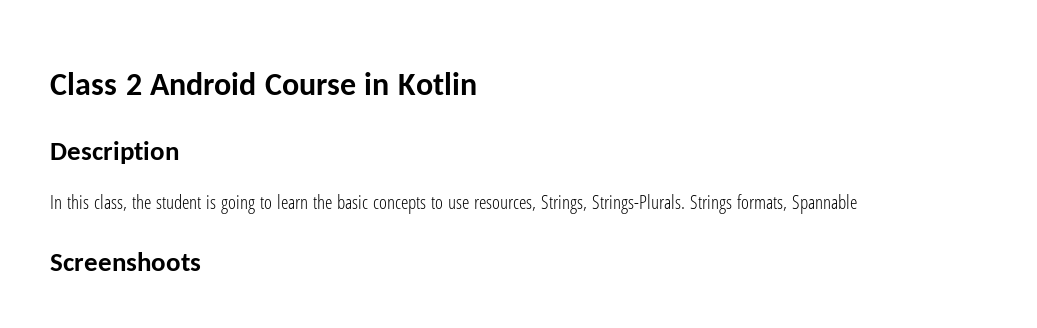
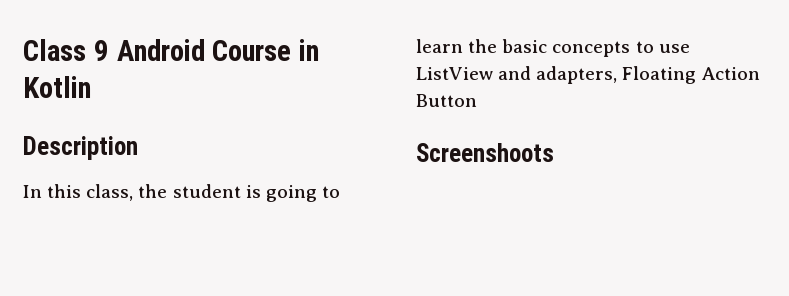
[125,74,142,95] 2 -> [93,40,109,61] 9
[473,194,857,214] resources, Strings, Strings-Plurals. Strings formats, Spannable -> [416,66,760,84] [416,94,477,107] ListView and adapters, Floating Action Button

